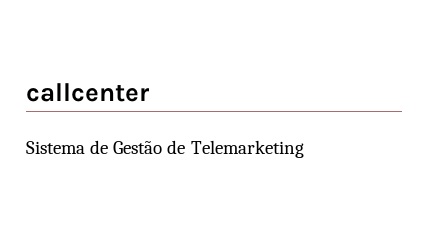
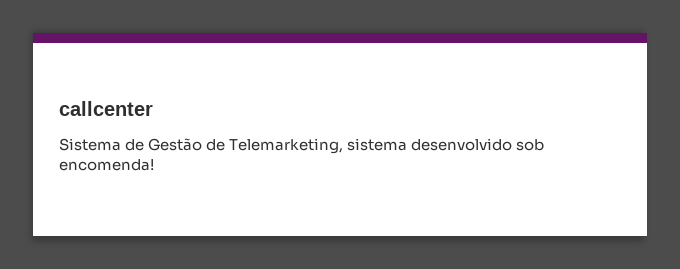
[190,140,304,158] Telemarketing -> [229,138,545,154] [59,159,154,171] Telemarketing, sistema desenvolvido sob encomenda!

